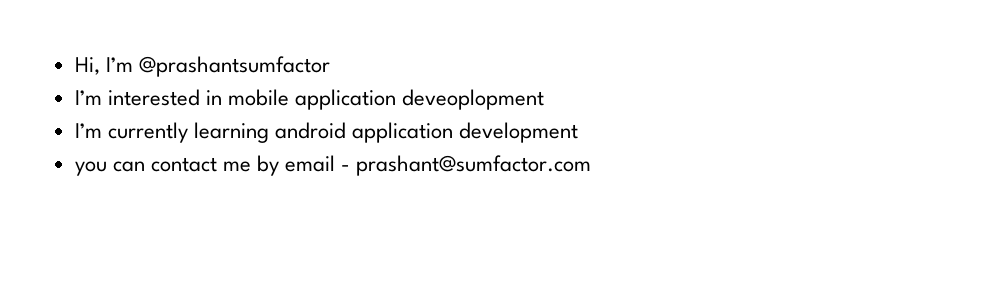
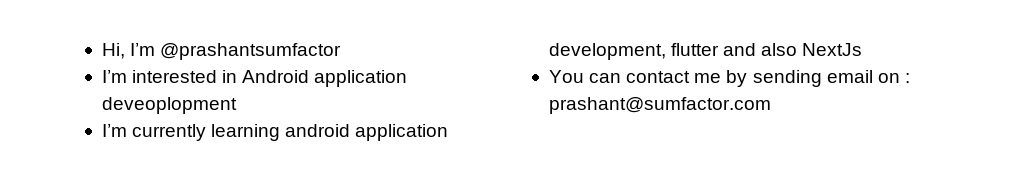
[227,89,289,106] mobile -> [242,70,310,83] Android
[459,122,579,143] [74,155,351,176] development // you can contact me by email - -> [548,43,863,60] [548,70,910,87] development, flutter and also NextJs // You can contact me by sending email on :

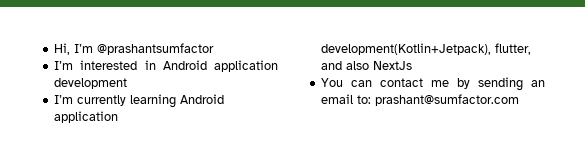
[101,97,237,114] deveoplopment -> [54,78,128,89] development
[285,124,449,141] [548,43,720,60] android application development, flutter -> [180,94,225,104] [54,111,119,123] [321,43,532,55] Android application development(Kotlin+Jetpack), flutter,
[826,70,910,83] email on : -> [531,80,545,87] [321,94,372,104] an email to:

